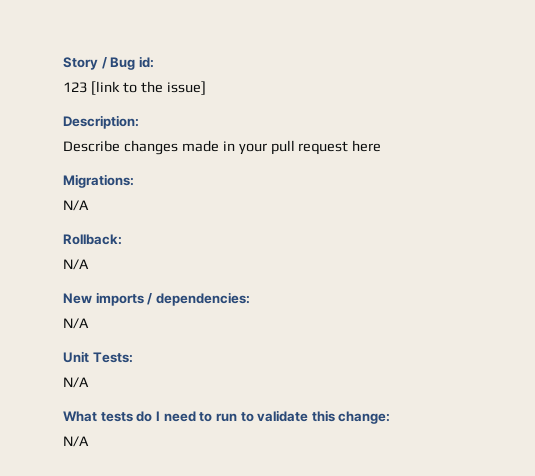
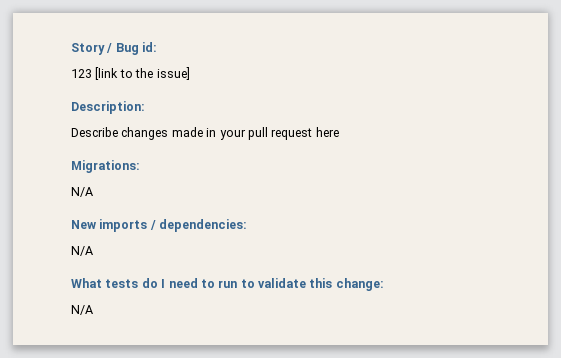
[63,234,122,245] [63,259,89,270] // Rollback: // N/A -> (93, 192) none
[63,351,133,363] [63,377,89,388] // Unit Tests: // N/A -> (93, 251) none

